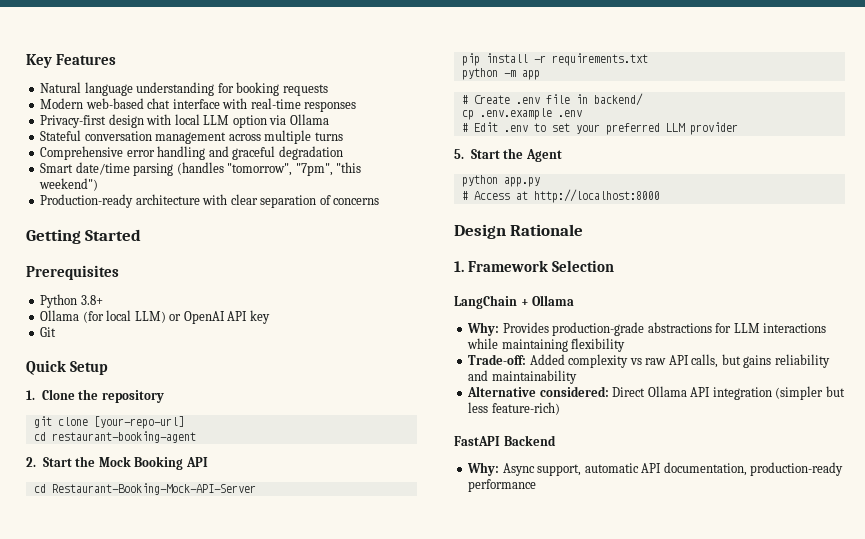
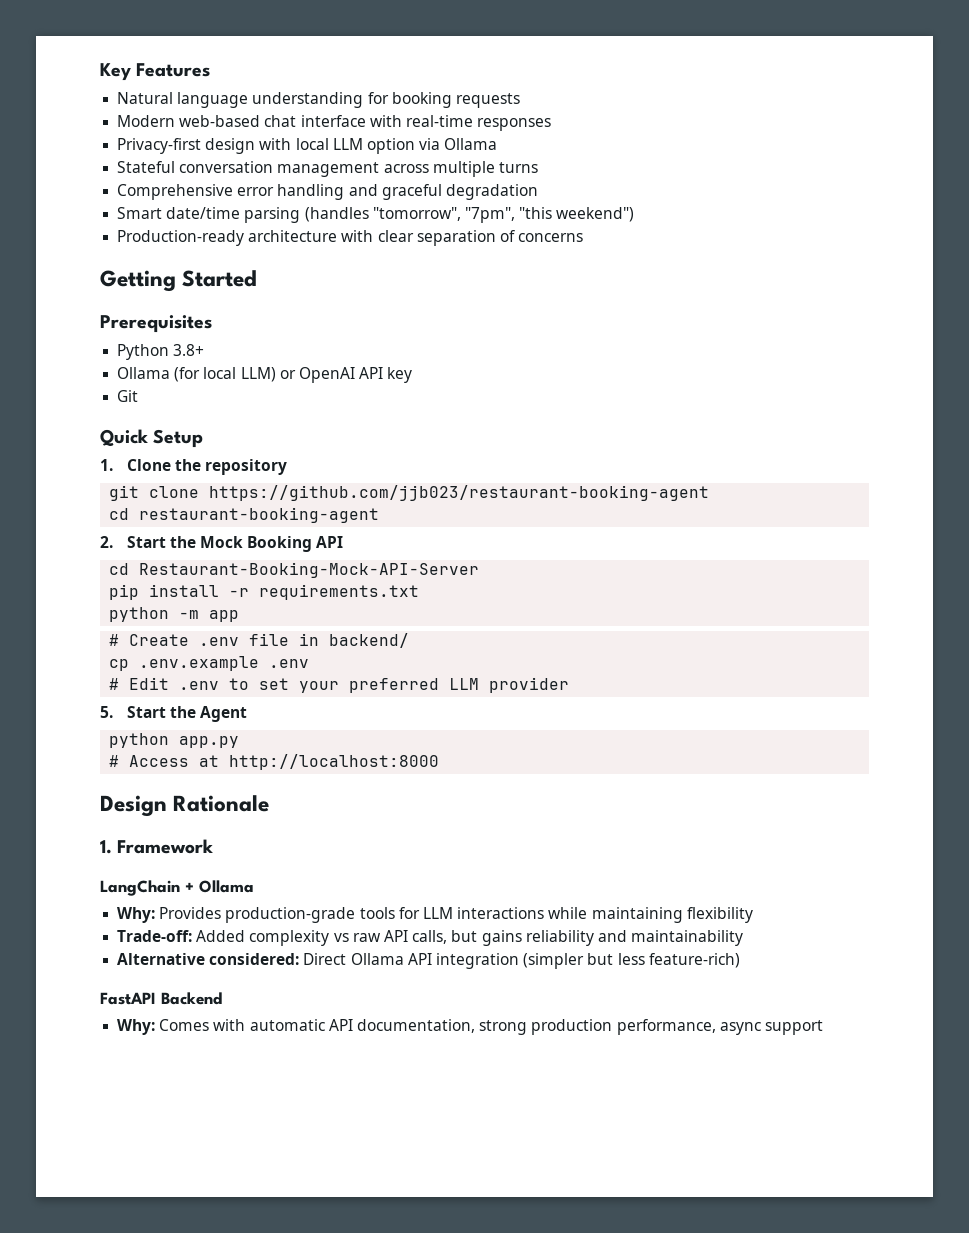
[93,416,184,429] [your-repo-url] -> [209,485,710,501] https://github.com/jjb023/restaurant-booking-agent
[551,260,614,272] Selection -> (214, 846) none
[647,322,712,333] abstractions -> [359,907,395,919] tools
[502,463,582,476] Async support, -> [159,1019,246,1031] Comes with
[750,462,844,476] [468,479,537,492] production-ready performance -> [479,1019,823,1035] strong production performance, async support

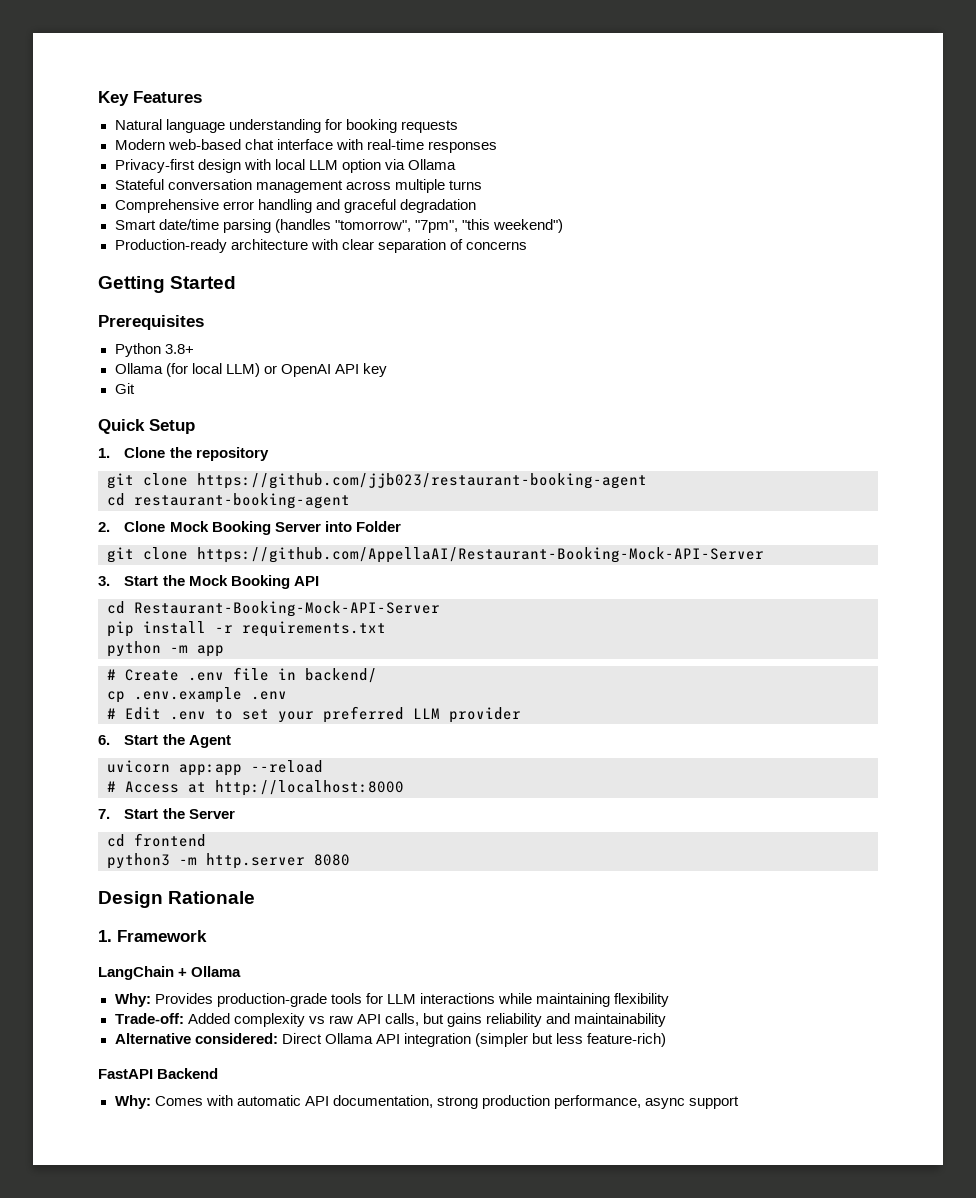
(113, 542) none -> [124,521,401,535] [107,547,764,563] [98,576,110,586] Clone Mock Booking Server into Folder // git clone https://github.com/AppellaAI/Restaurant-Booking-Mock-API-Server // 3.
[100,706,113,718] 5. -> [98,735,110,745] 6.
[109,733,240,748] python app.py -> [107,760,323,776] uvicorn app:app --reload
(440, 762) none -> [98,808,235,819] [107,833,206,847] [107,853,350,869] // 7. Start the Server // cd frontend // python3 -m http.server 8080

